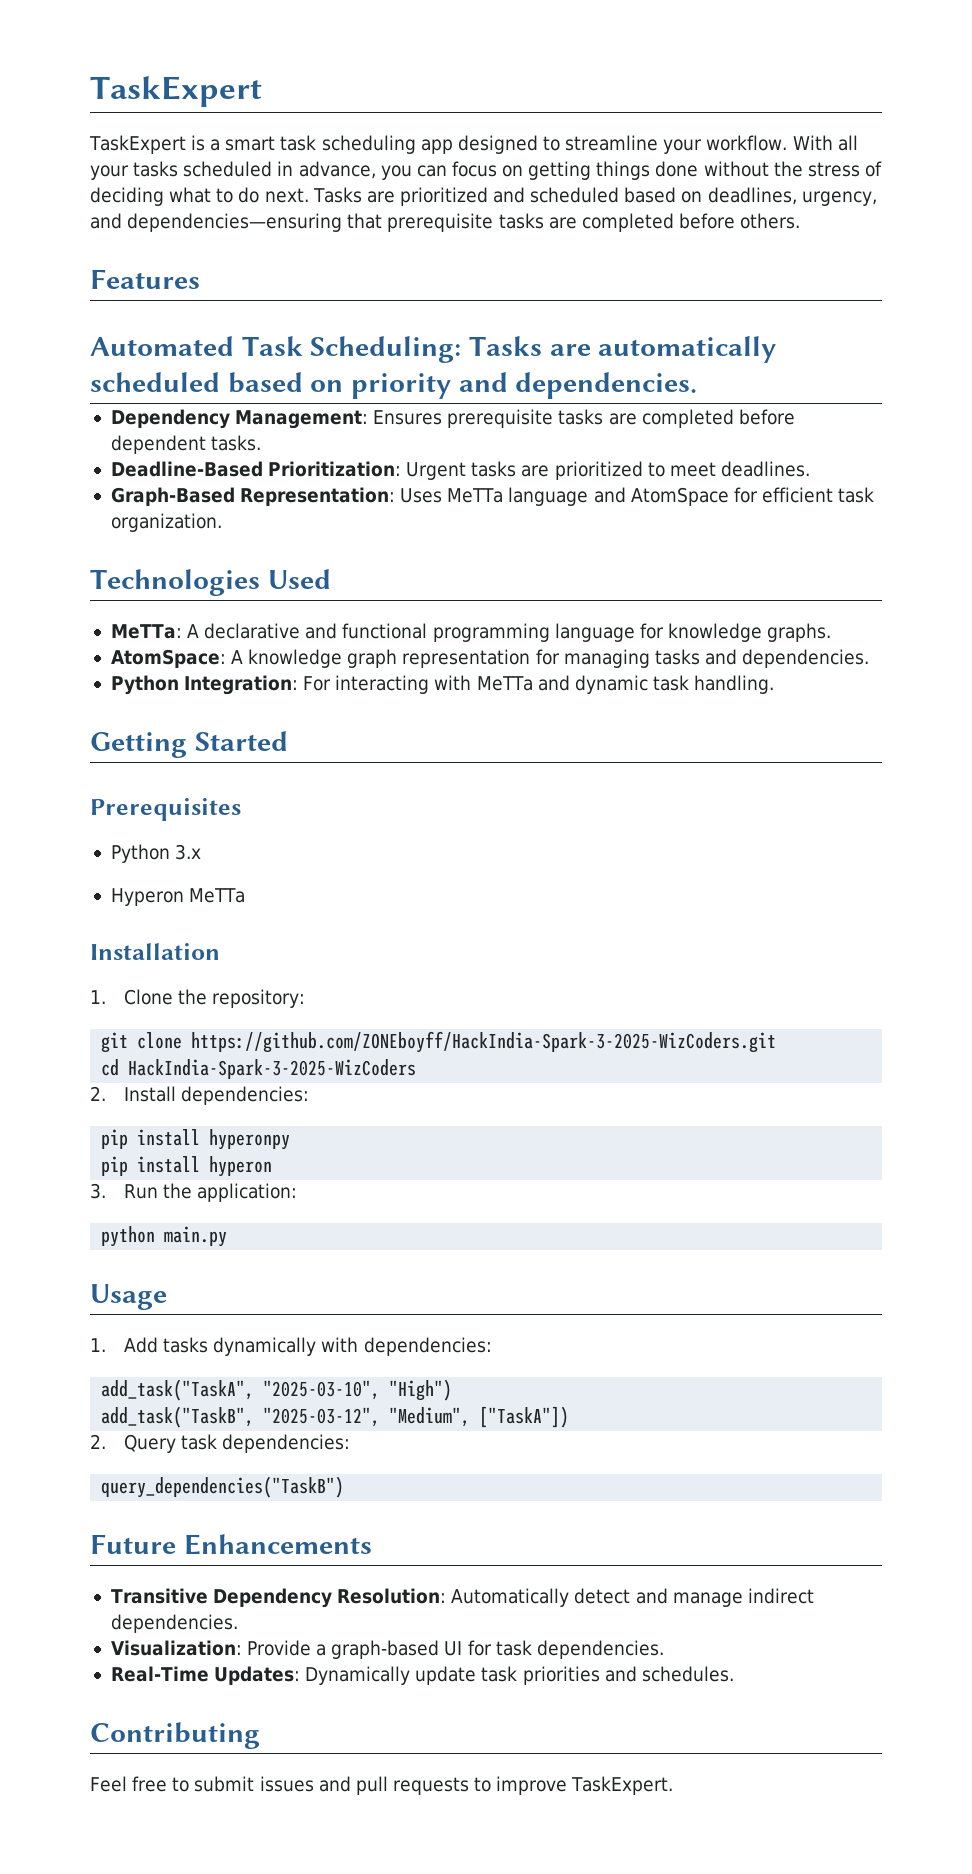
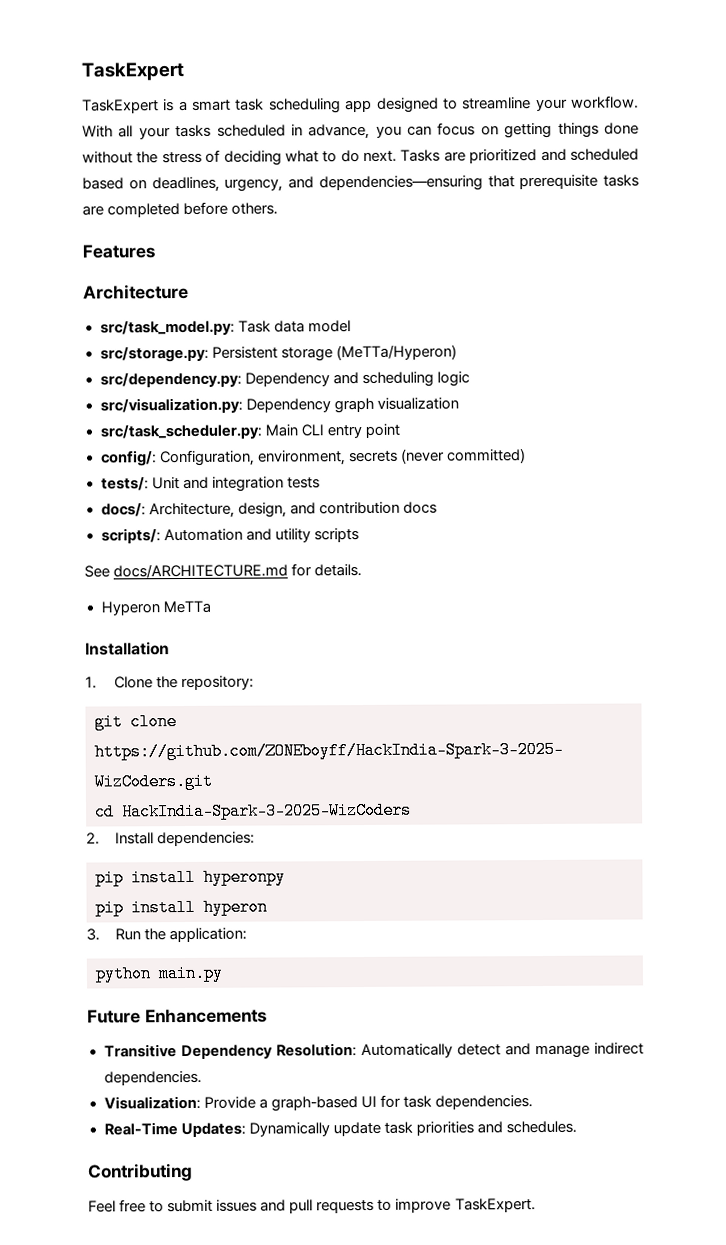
[90,336,777,363] [90,372,698,399] [110,409,795,429] [110,435,262,454] [110,461,810,480] [110,487,875,506] [110,513,222,532] [90,569,331,596] [110,623,832,642] [110,649,870,668] [110,675,775,695] [90,731,288,758] [90,798,241,821] [110,844,202,863] Automated Task Scheduling: Tasks are automatically scheduled based on priority and dependencies. // Dependency Management: Ensures prerequisite tasks are completed before dependent tasks. // Deadline-Based Prioritization: Urgent tasks are prioritized to meet deadlines. // Graph-Based Representation: Uses MeTTa language and AtomSpace for efficient task organization. // Technologies Used // MeTTa: A declarative and functional programming language for knowledge graphs. // AtomSpace: A knowledge graph representation for managing tasks and dependencies. // Python Integration: For interacting with MeTTa and dynamic task handling. // Getting Started // Prerequisites // Python 3.x -> [83,283,189,300] [99,319,351,336] [99,344,457,363] [99,371,470,388] [99,397,459,414] [99,423,400,440] [100,448,526,467] [100,476,320,492] [100,501,437,519] [100,528,359,544] [84,563,363,579] Architecture // src/task_model.py: Task data model // src/storage.py: Persistent storage (MeTTa/Hyperon) // src/dependency.py: Dependency and scheduling logic // src/visualization.py: Dependency graph visualization // src/task_scheduler.py: Main CLI entry point // config/: Configuration, environment, secrets (never committed) // tests/: Unit and integration tests // docs/: Architecture, design, and contribution docs // scripts/: Automation and utility scripts // See docs/ARCHITECTURE.md for details.
[90,1284,167,1310] [90,1337,492,1356] [101,1379,453,1401] [101,1406,570,1428] [90,1434,351,1453] [101,1476,345,1498] // Usage // 1. Add tasks dynamically with dependencies: // add_task("TaskA", "2025-03-10", "High") // add_task("TaskB", "2025-03-12", "Medium", ["TaskA"]) // 2. Query task dependencies: // query_dependencies("TaskB") -> (224, 973) none

